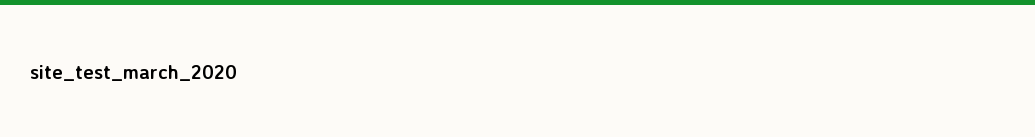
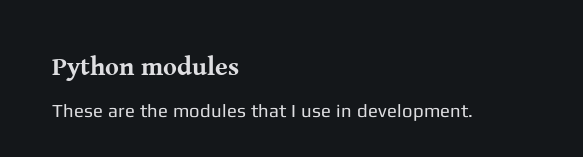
[30,65,237,81] site_test_march_2020 -> [52,55,240,81] [52,104,473,121] Python modules // These are the modules that I use in development.

